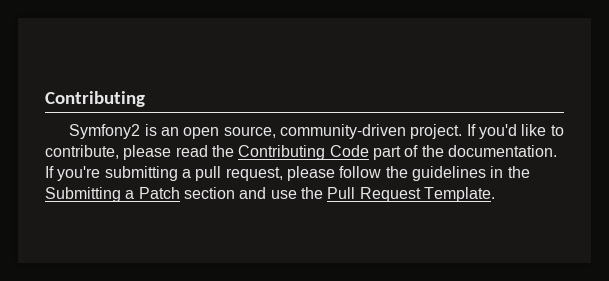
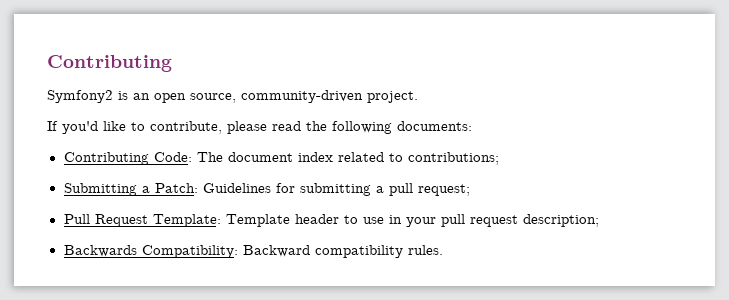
(463, 131) none -> (418, 97) //
[238,145,557,160] [45,166,530,181] [45,187,495,202] Contributing Code part of the documentation. If you're submitting a pull request, please follow the guidelines in the Submitting a Patch section and use the Pull Request Template. -> [332,121,472,134] [63,152,499,165] [63,183,470,196] [63,214,599,227] [63,245,443,258] following documents: // Contributing Code: The document index related to contributions; // Submitting a Patch: Guidelines for submitting a pull request; // Pull Request Template: Template header to use in your pull request description; // Backwards Compatibility: Backward compatibility rules.

